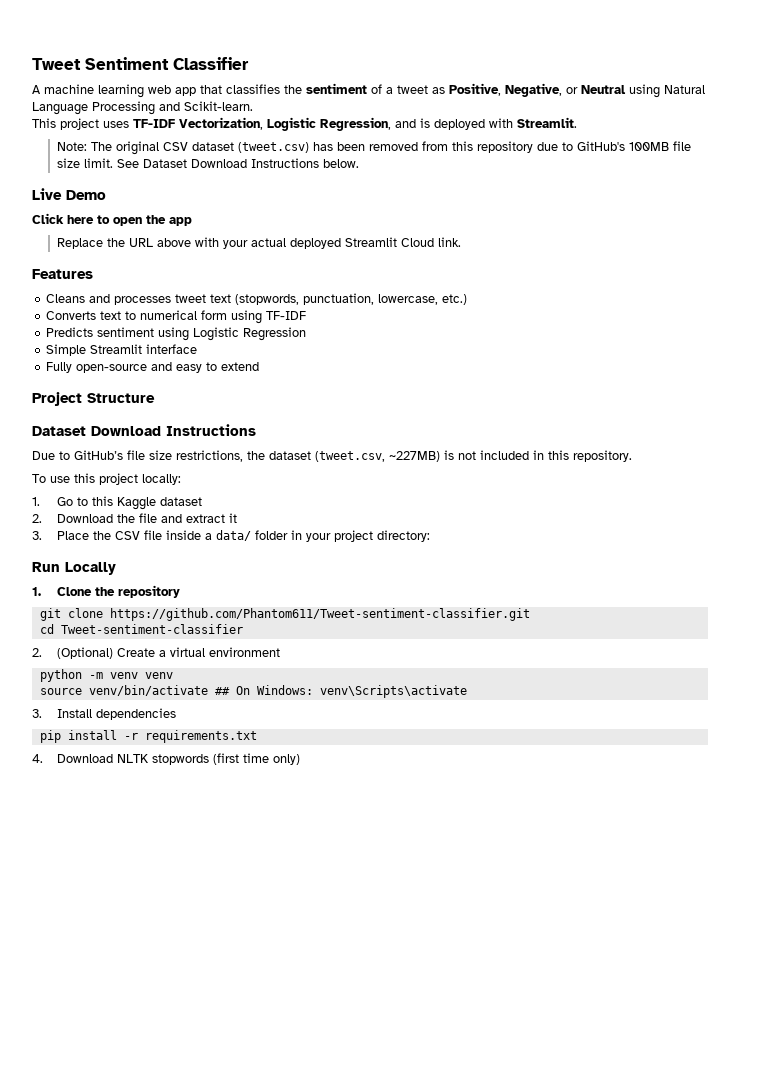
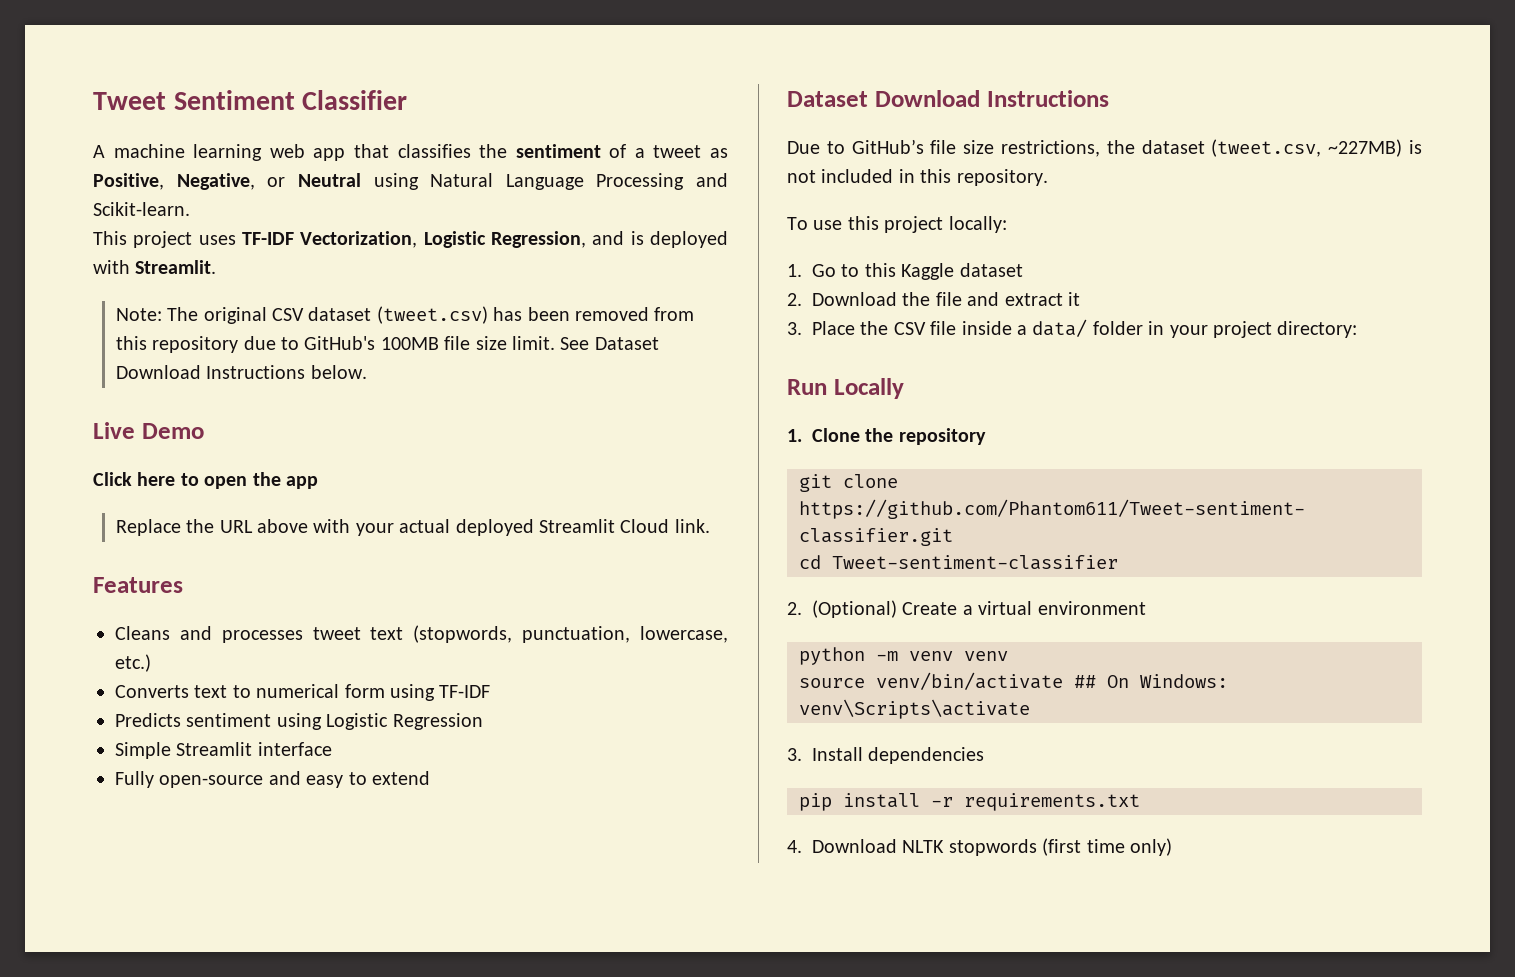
[32,392,155,406] // Project Structure -> (430, 778) none

